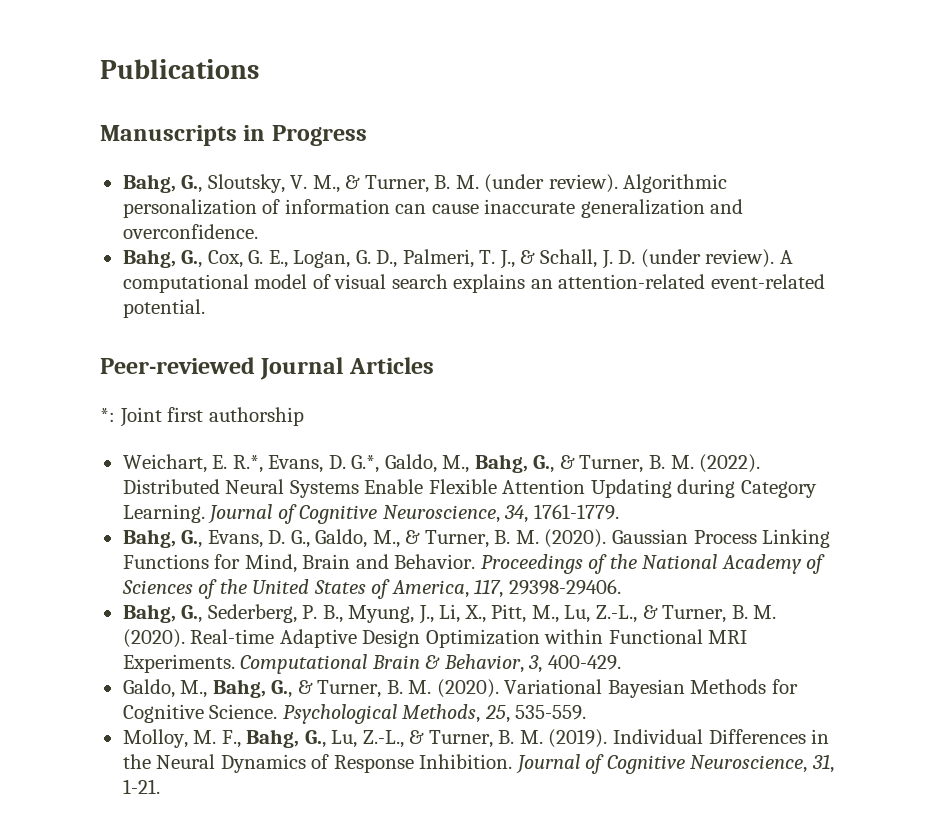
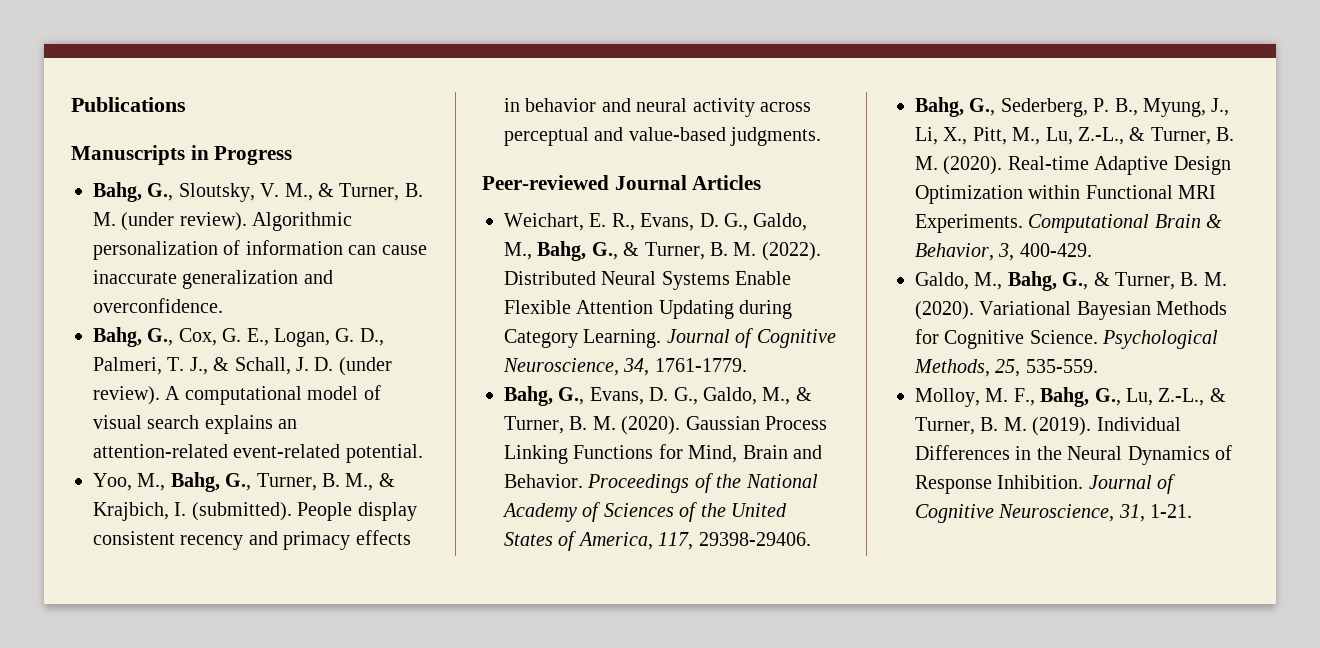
(205, 308) none -> [93,472,395,492] [93,502,417,521] [93,530,411,550] [504,98,811,117] [504,127,822,146] // Yoo, M., Bahg, G., Turner, B. M., & Krajbich, I. (submitted). People display consistent recency and primacy effects in behavior and neural activity across perceptual and value-based judgments.
[100,407,304,427] // *: Joint first authorship -> (762, 182) none
[232,455,380,473] R.*, Evans, D. G.*, -> [611,213,748,231] R., Evans, D. G.,

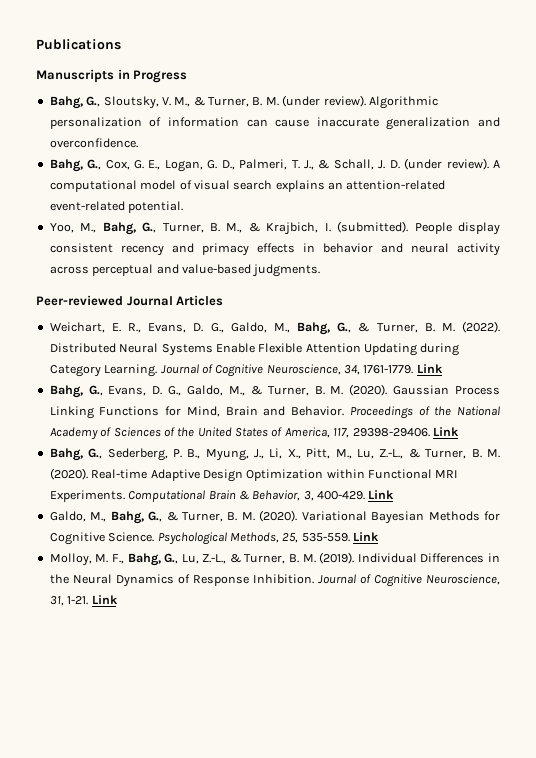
(747, 365) none -> [416,364,443,373] Link
(811, 539) none -> [432,427,459,436] Link
(1092, 250) none -> [368,490,395,499] Link
(1098, 366) none -> [353,532,379,541] Link
(1193, 511) none -> [91,595,118,604] Link

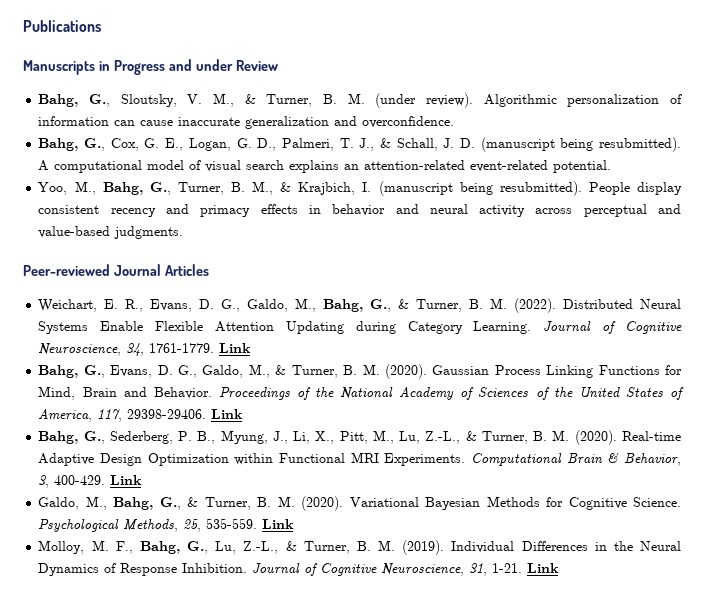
(188, 76) none -> [168,59,278,71] and under Review
[404,158,489,170] (under review). -> [480,137,681,152] (manuscript being resubmitted).
[337,221,409,233] (submitted). -> [378,181,582,196] (manuscript being resubmitted).

